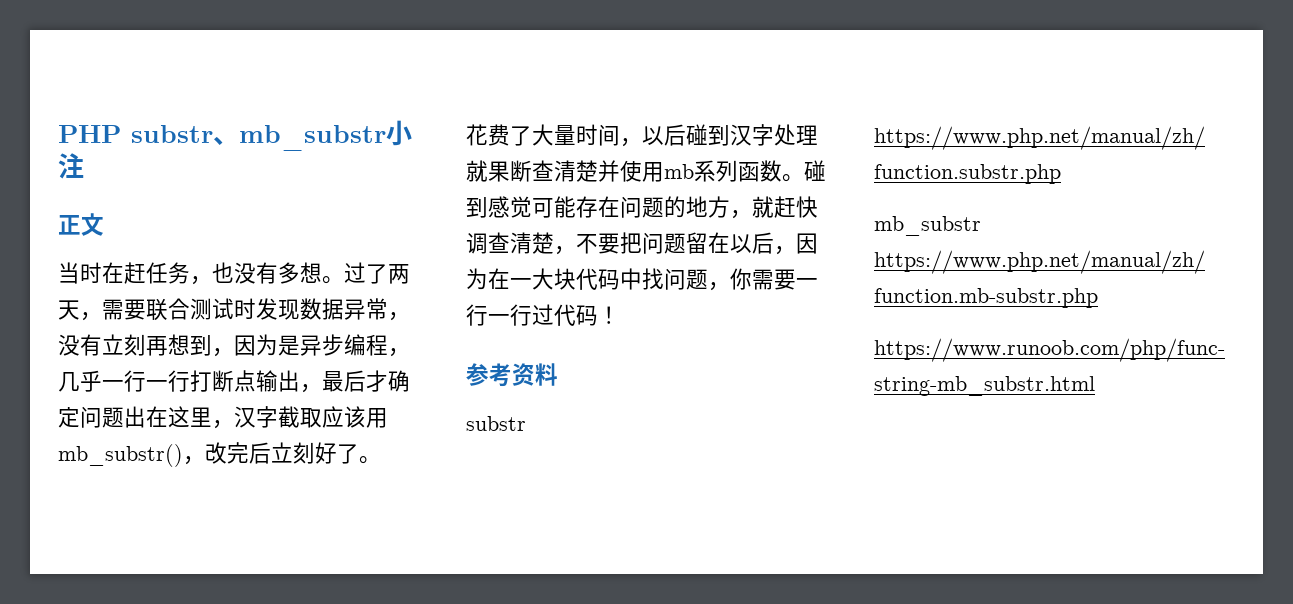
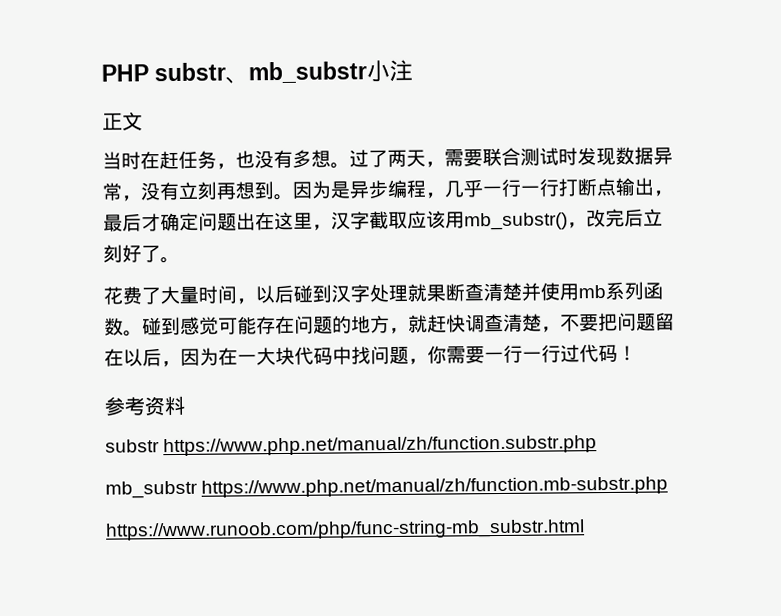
[212,348,234,357] ， -> [273,193,293,201] 。

